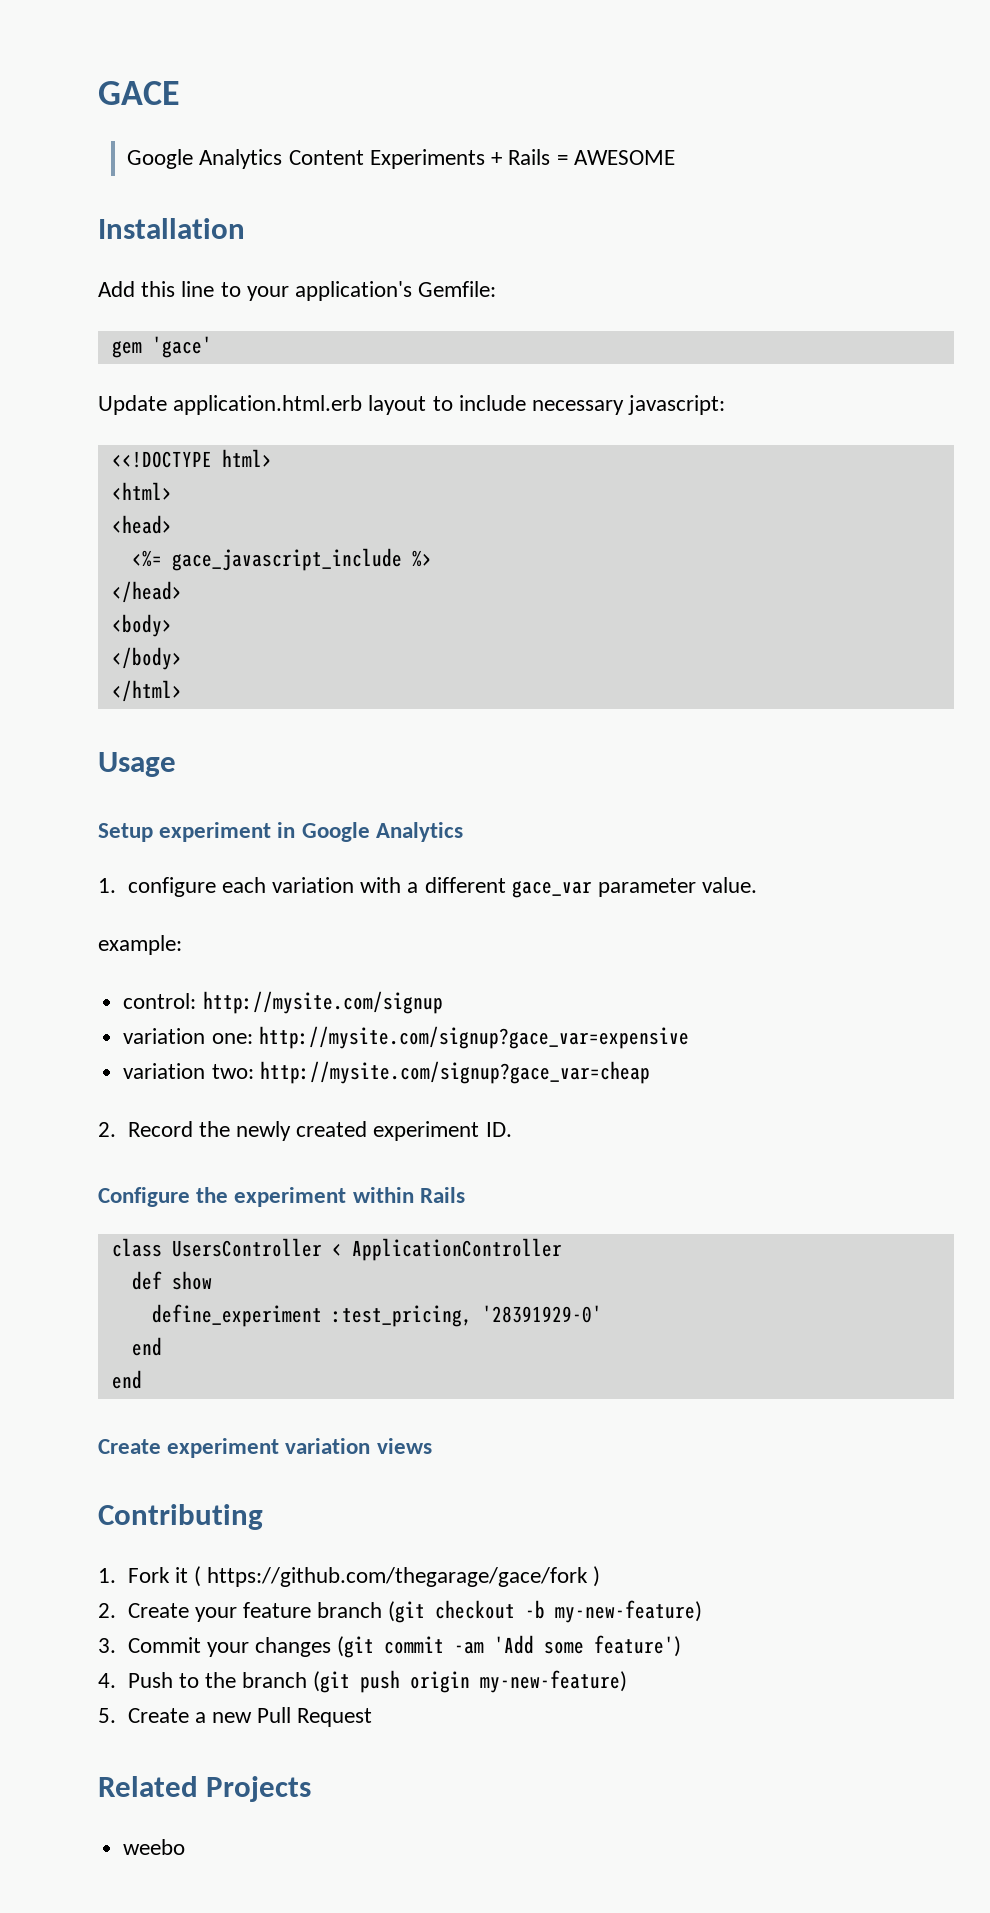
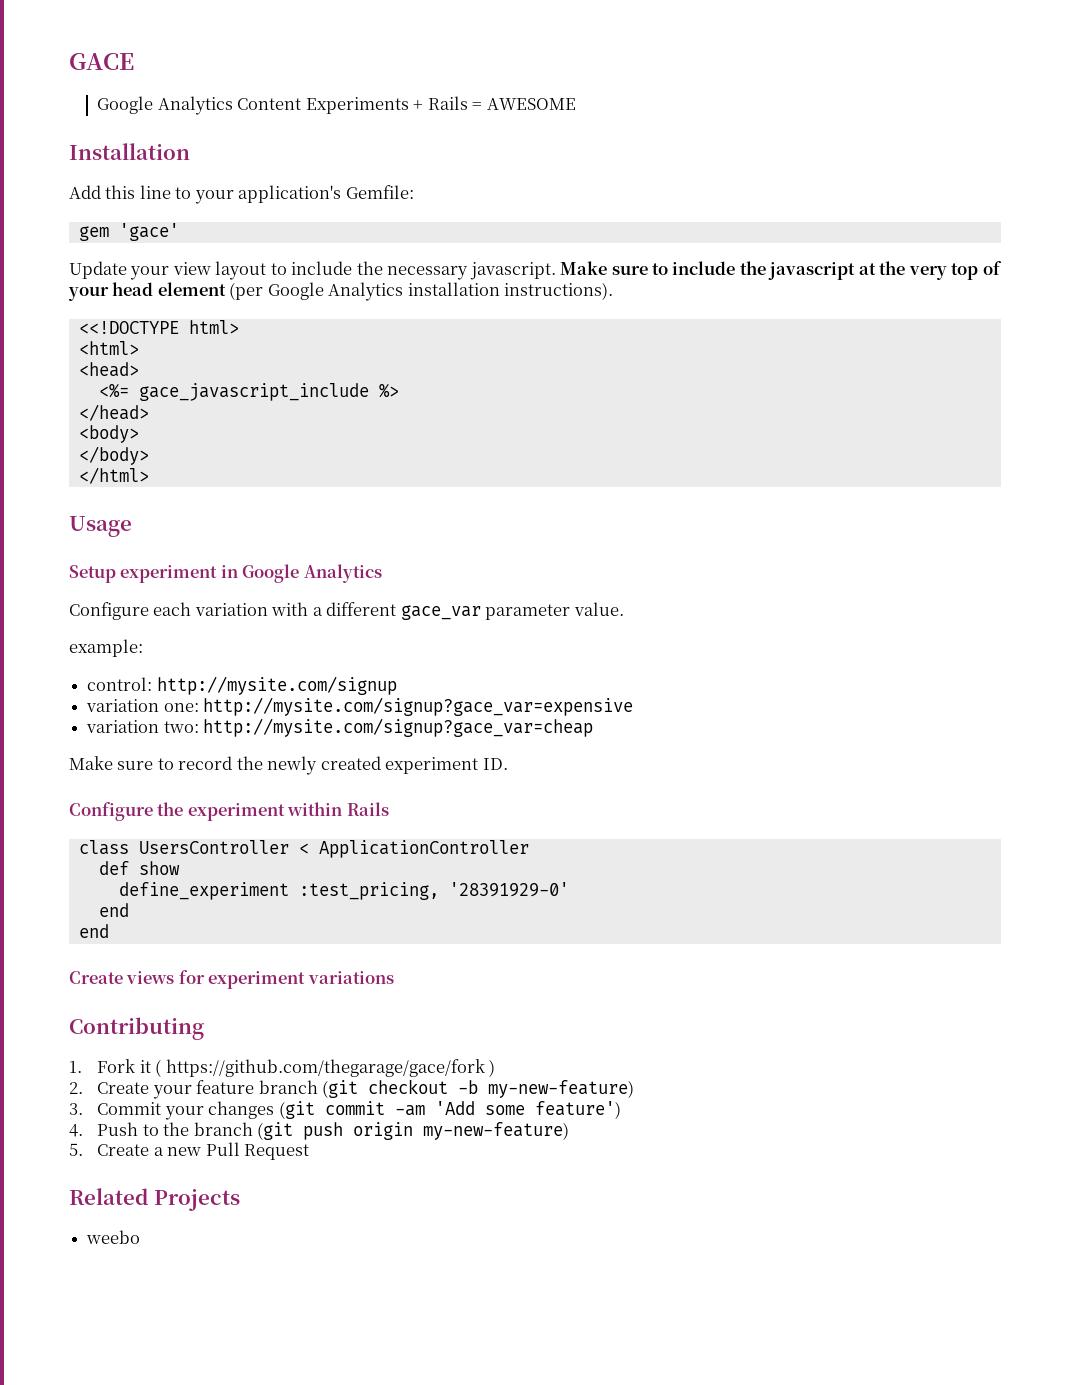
[173,395,363,415] application.html.erb -> [130,262,211,280] your view
[532,395,726,415] necessary javascript: -> [356,261,1002,280] [68,282,614,301] the necessary javascript. Make sure to include the javascript at the very top of your head element (per Google Analytics installation instructions).
[98,877,216,897] 1. configure -> [69,602,149,620] Configure
[98,1121,193,1137] 2. Record -> [69,756,233,770] Make sure to record
[167,1438,432,1458] experiment variation views -> [126,970,394,989] views for experiment variations

